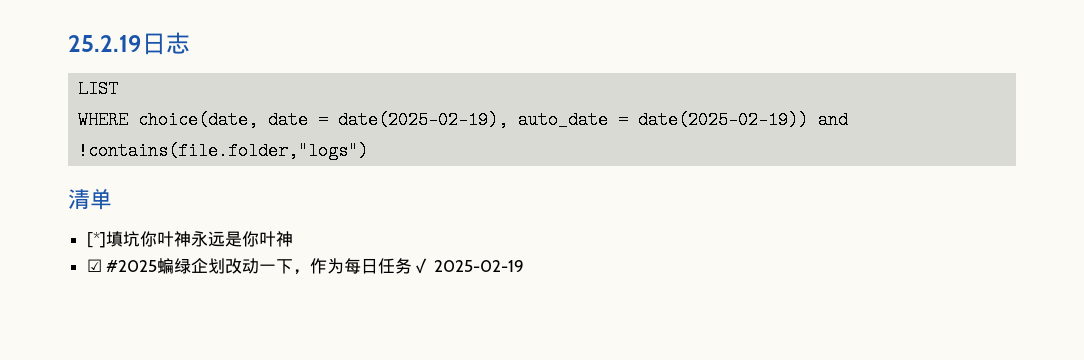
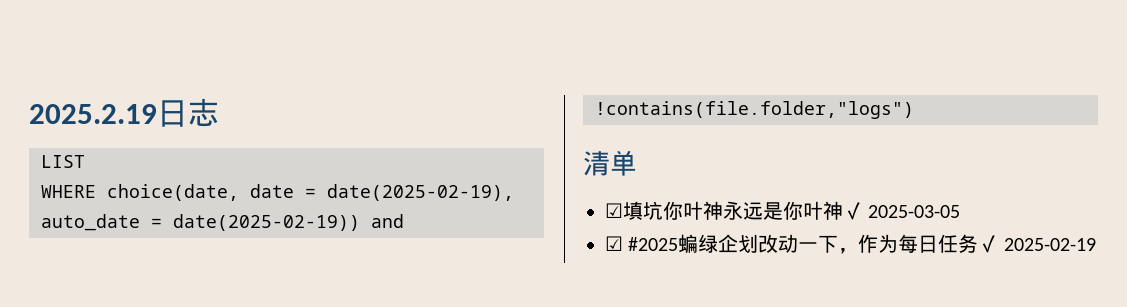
[68,35,142,52] 25.2.19 -> [29,104,157,124] 2025.2.19
[86,232,106,248] [*] -> [605,203,623,218] ☑
(293, 239) none -> [843,202,961,220] ✓ 2025-03-05

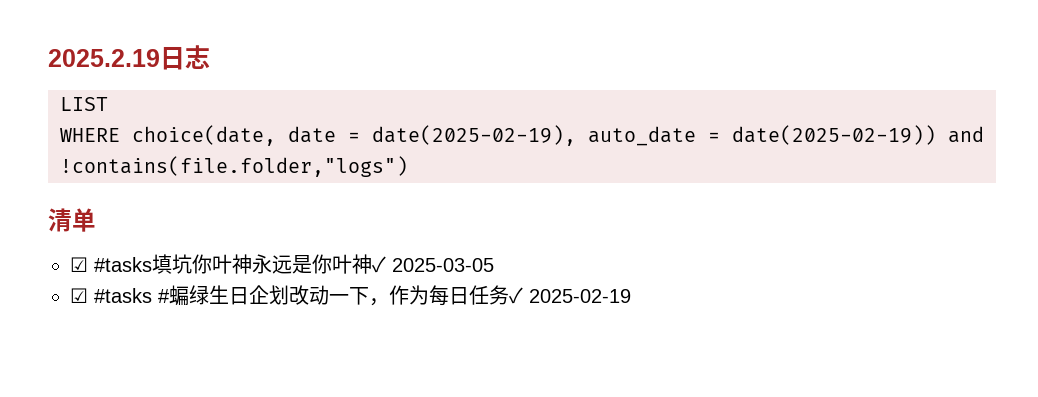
(623, 210) none -> [94,257,152,272] #tasks
[628,234,719,253] #2025蝙绿 -> [94,285,249,306] #tasks #蝙绿生日

